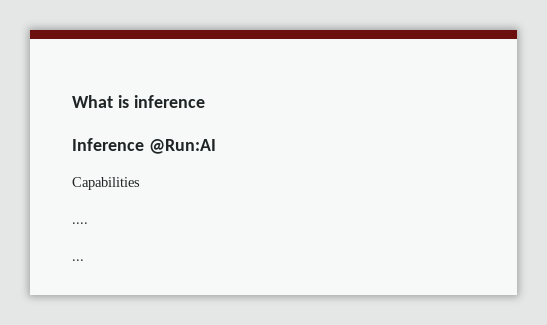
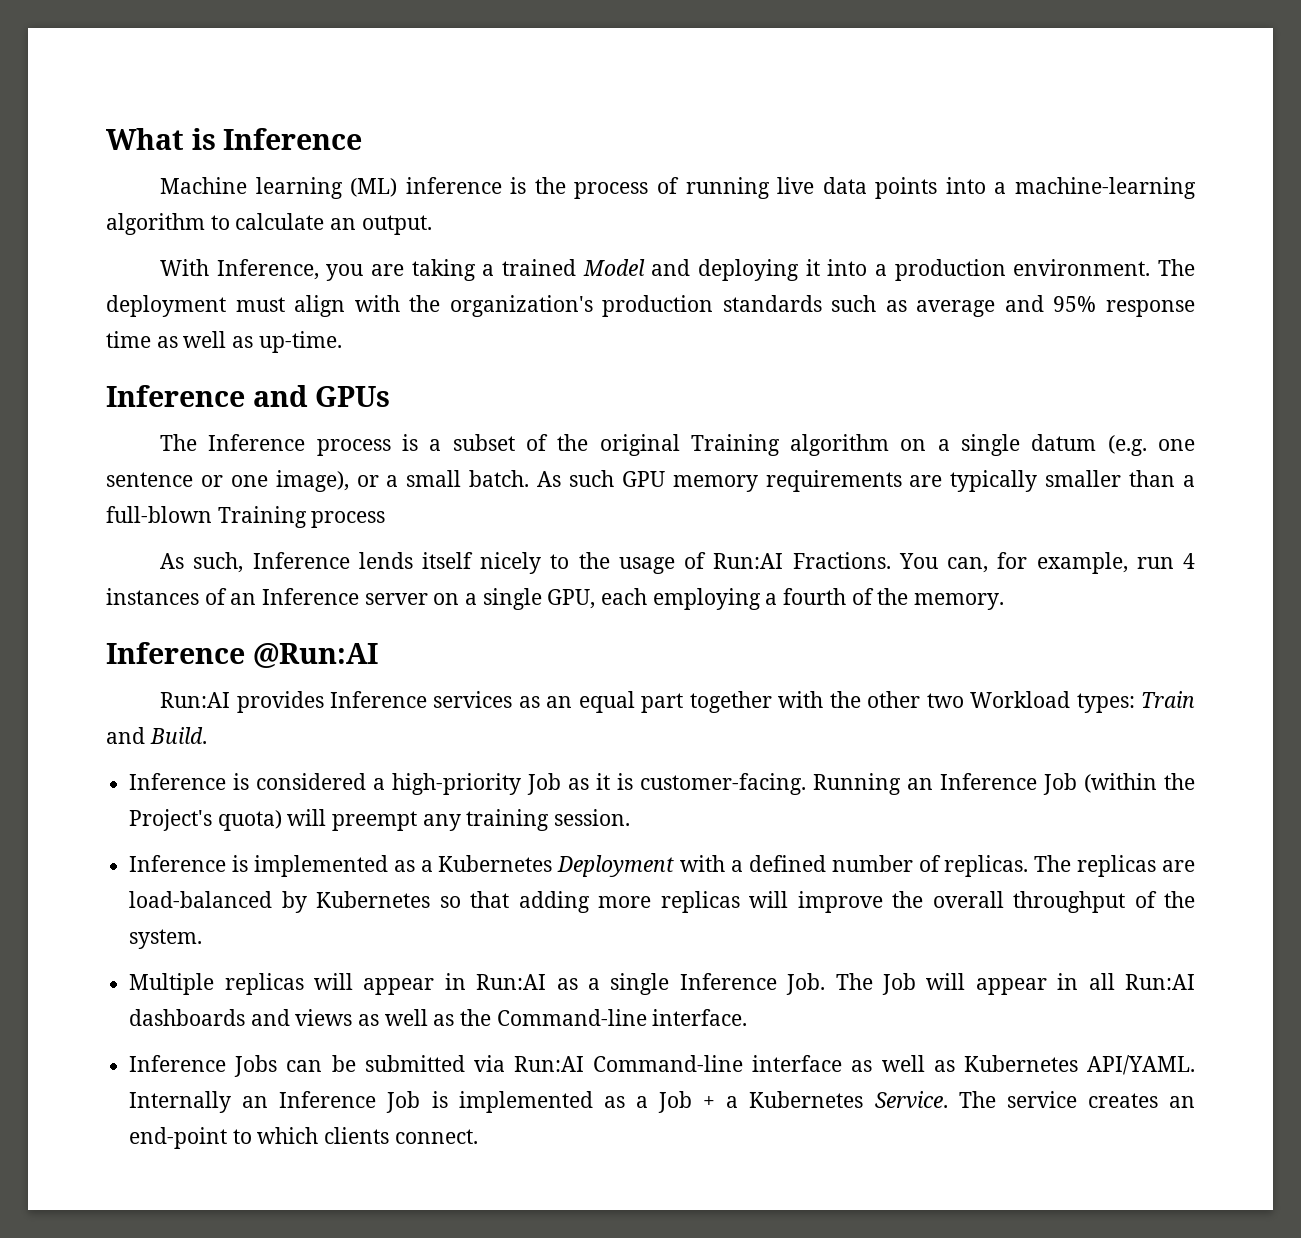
[133,95,205,108] [72,138,216,154] [72,177,140,190] [72,222,88,224] [72,259,84,261] inference // Inference @Run:AI // Capabilities // .... // ... -> [223,128,363,150] [160,177,1197,199] [106,213,432,235] [160,259,1196,281] [106,295,1195,317] [106,331,342,353] [106,385,391,407] [160,434,1195,456] [106,470,1195,492] [106,506,386,528] [160,552,1196,574] [106,588,1005,610] [106,642,378,668] [160,691,1195,713] [106,727,207,744] [129,773,1195,795] [129,809,631,831] [129,855,1196,877] [129,891,1195,913] [129,929,203,949] [129,973,1195,995] [129,1009,748,1026] [129,1055,1196,1077] [129,1091,1195,1113] [129,1127,478,1149] Inference // Machine learning (ML) inference is the process of running live data points into a machine-learning algorithm to calculate an output. // With Inference, you are taking a trained Model and deploying it into a production environment. The deployment must align with the organization's production standards such as average and 95% response time as well as up-time. // Inference and GPUs // The Inference process is a subset of the original Training algorithm on a single datum (e.g. one sentence or one image), or a small batch. As such GPU memory requirements are typically smaller than a full-blown Training process // As such, Inference lends itself nicely to the usage of Run:AI Fractions. You can, for example, run 4 instances of an Inference server on a single GPU, each employing a fourth of the memory. // Inference @Run:AI // Run:AI provides Inference services as an equal part together with the other two Workload types: Train and Build. // Inference is considered a high-priority Job as it is customer-facing. Running an Inference Job (within the Project's quota) will preempt any training session. // Inference is implemented as a Kubernetes Deployment with a defined number of replicas. The replicas are load-balanced by Kubernetes so that adding more replicas will improve the overall throughput of the system. // Multiple replicas will appear in Run:AI as a single Inference Job. The Job will appear in all Run:AI dashboards and views as well as the Command-line interface. // Inference Jobs can be submitted via Run:AI Command-line interface as well as Kubernetes API/YAML. Internally an Inference Job is implemented as a Job + a Kubernetes Service. The service creates an end-point to which clients connect.

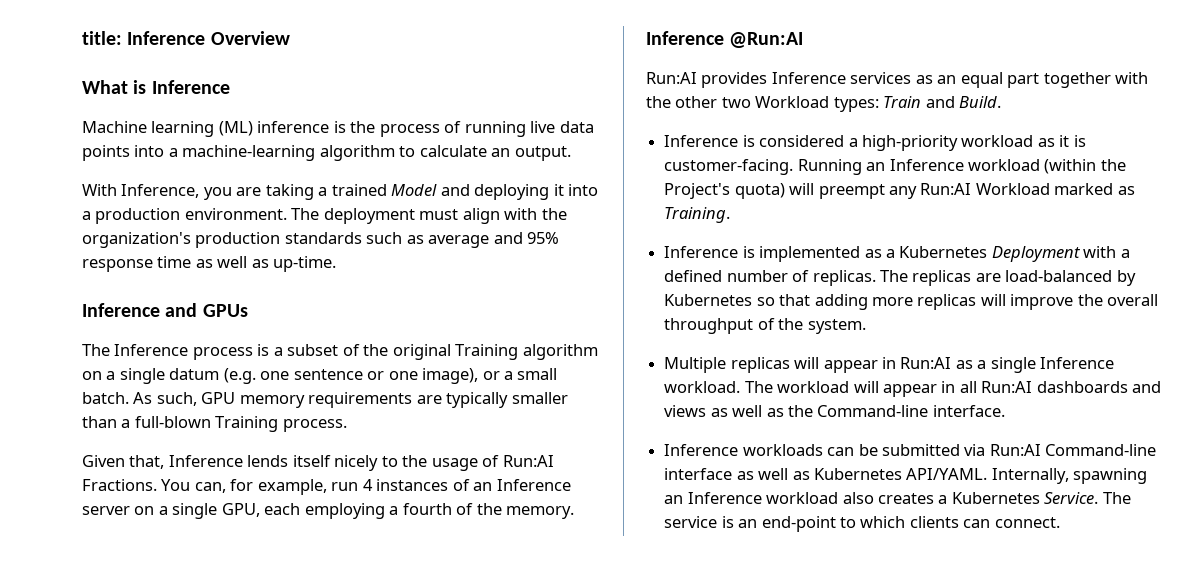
(106, 139) none -> [82,31,290,45] title: Inference Overview //
[568,470,614,487] such -> [156,392,197,406] such,
[311,511,386,528] [160,552,244,573] process // As such, -> [282,419,347,432] [82,455,165,469] process. // Given that,
[527,773,562,795] Job -> [961,135,1034,147] workload
[1043,773,1078,795] Job -> [967,159,1040,171] workload
[466,809,631,831] training session. -> [920,183,1135,195] [664,207,731,223] Run:AI Workload marked as Training.
[786,973,916,995] Job. The Job -> [664,381,850,393] workload. The workload
[234,1055,278,1077] Jobs -> [742,444,823,456] workloads
[129,1091,716,1113] Internally an Inference Job is implemented as a Job + -> [991,468,1148,484] [664,492,934,504] Internally, spawning an Inference workload also creates
[1087,1093,1158,1108] creates -> [721,516,734,528] is
(390, 1135) none -> [963,519,991,528] can

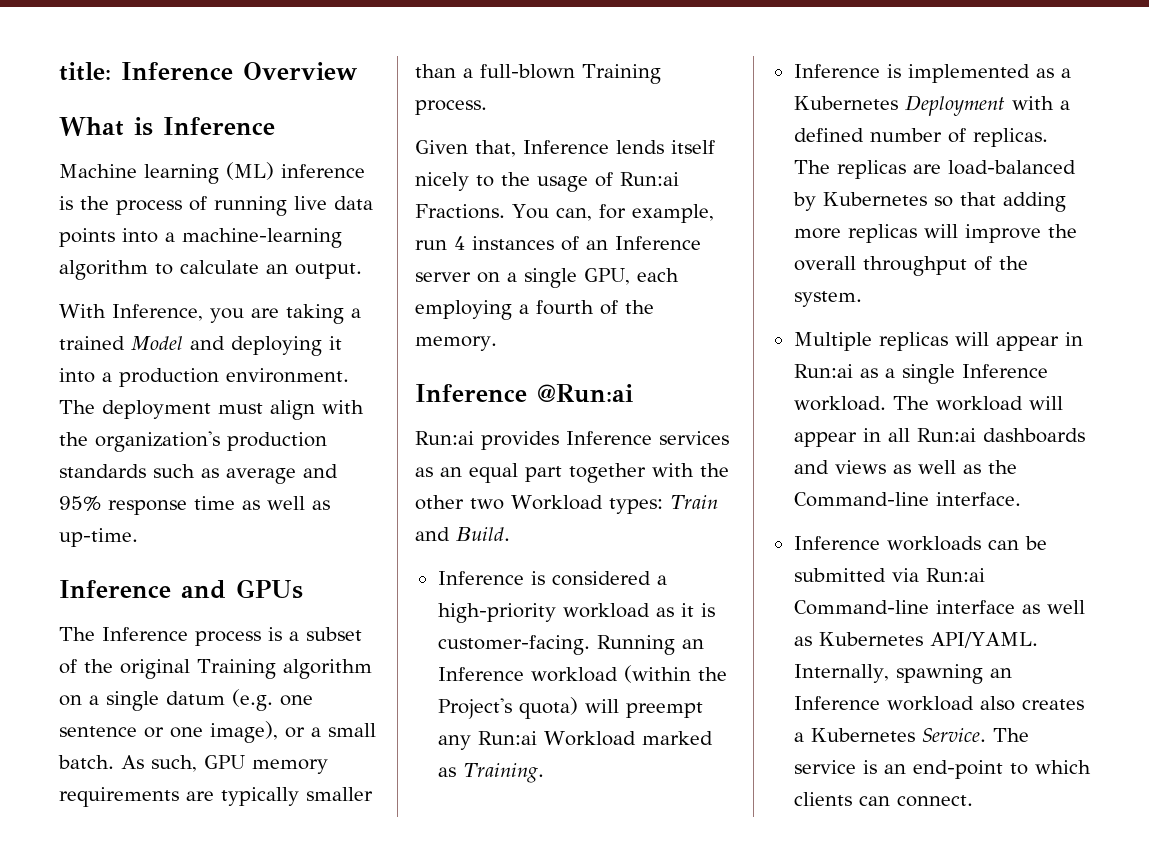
[502,455,554,467] Run:AI -> [620,172,679,186] Run:ai
[729,32,804,48] [646,72,697,84] @Run:AI // Run:AI -> [537,384,633,403] [415,431,474,445] @Run:ai // Run:ai
[920,183,972,195] Run:AI -> [477,731,537,745] Run:ai
[900,357,952,369] Run:AI -> [793,364,853,378] Run:ai
[981,381,1033,393] Run:AI -> [916,428,976,442] Run:ai
[989,444,1041,456] Run:AI -> [925,568,985,582] Run:ai

